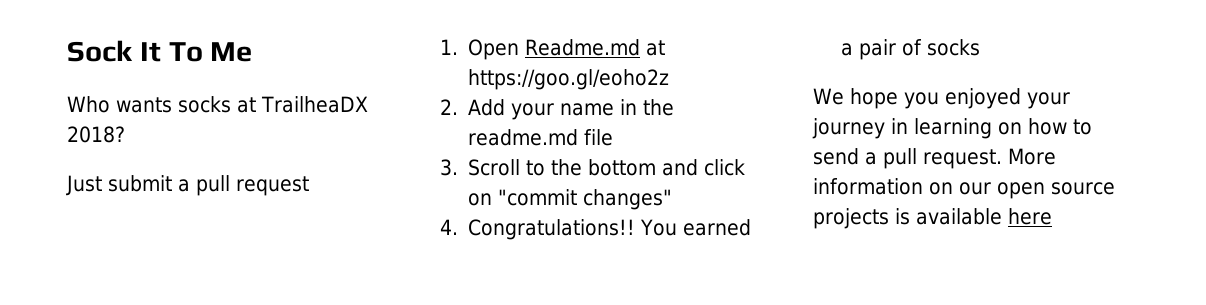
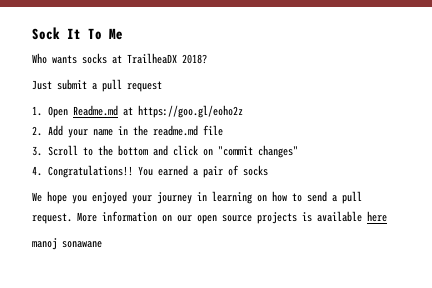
(1052, 216) none -> [32,238,102,250] // manoj sonawane

